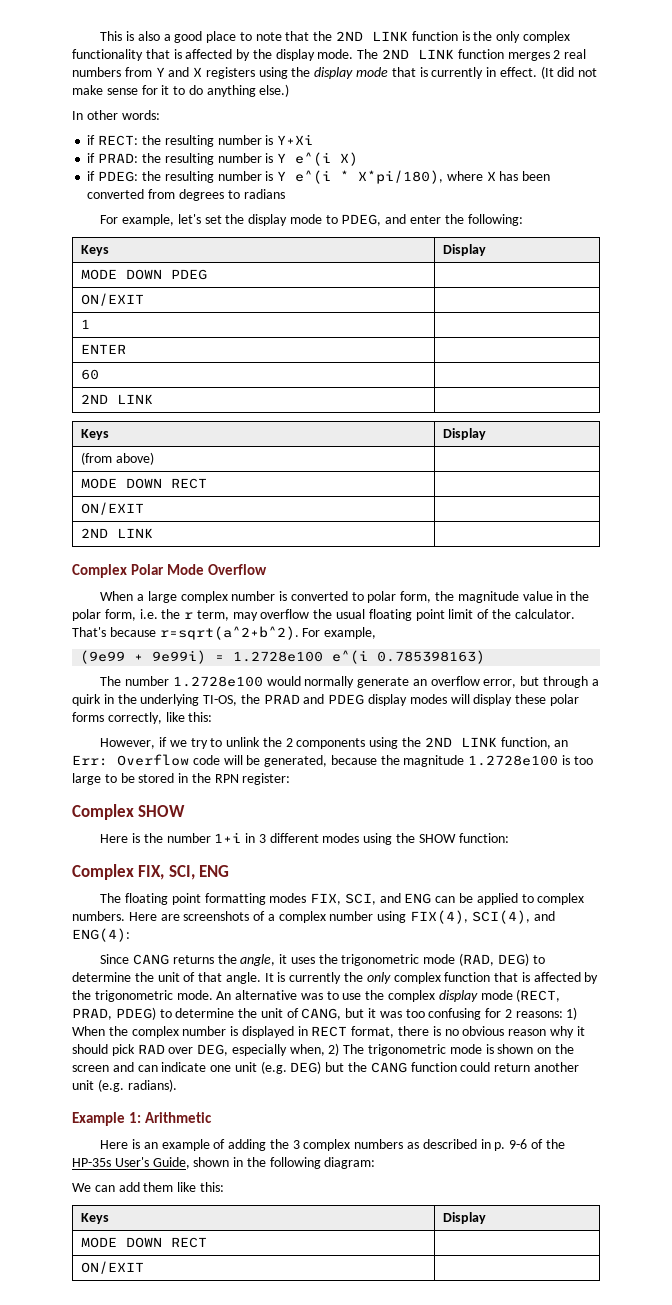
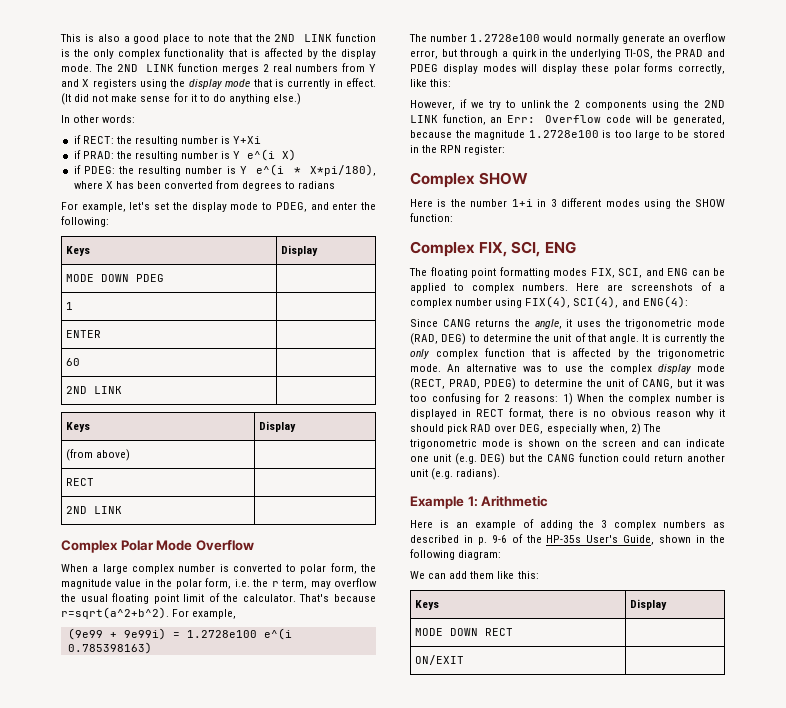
[81,293,145,306] // ON/EXIT | -> (165, 278) none
[81,478,208,489] [81,502,145,515] MODE DOWN RECT | // ON/EXIT | -> [66,478,95,486] RECT |

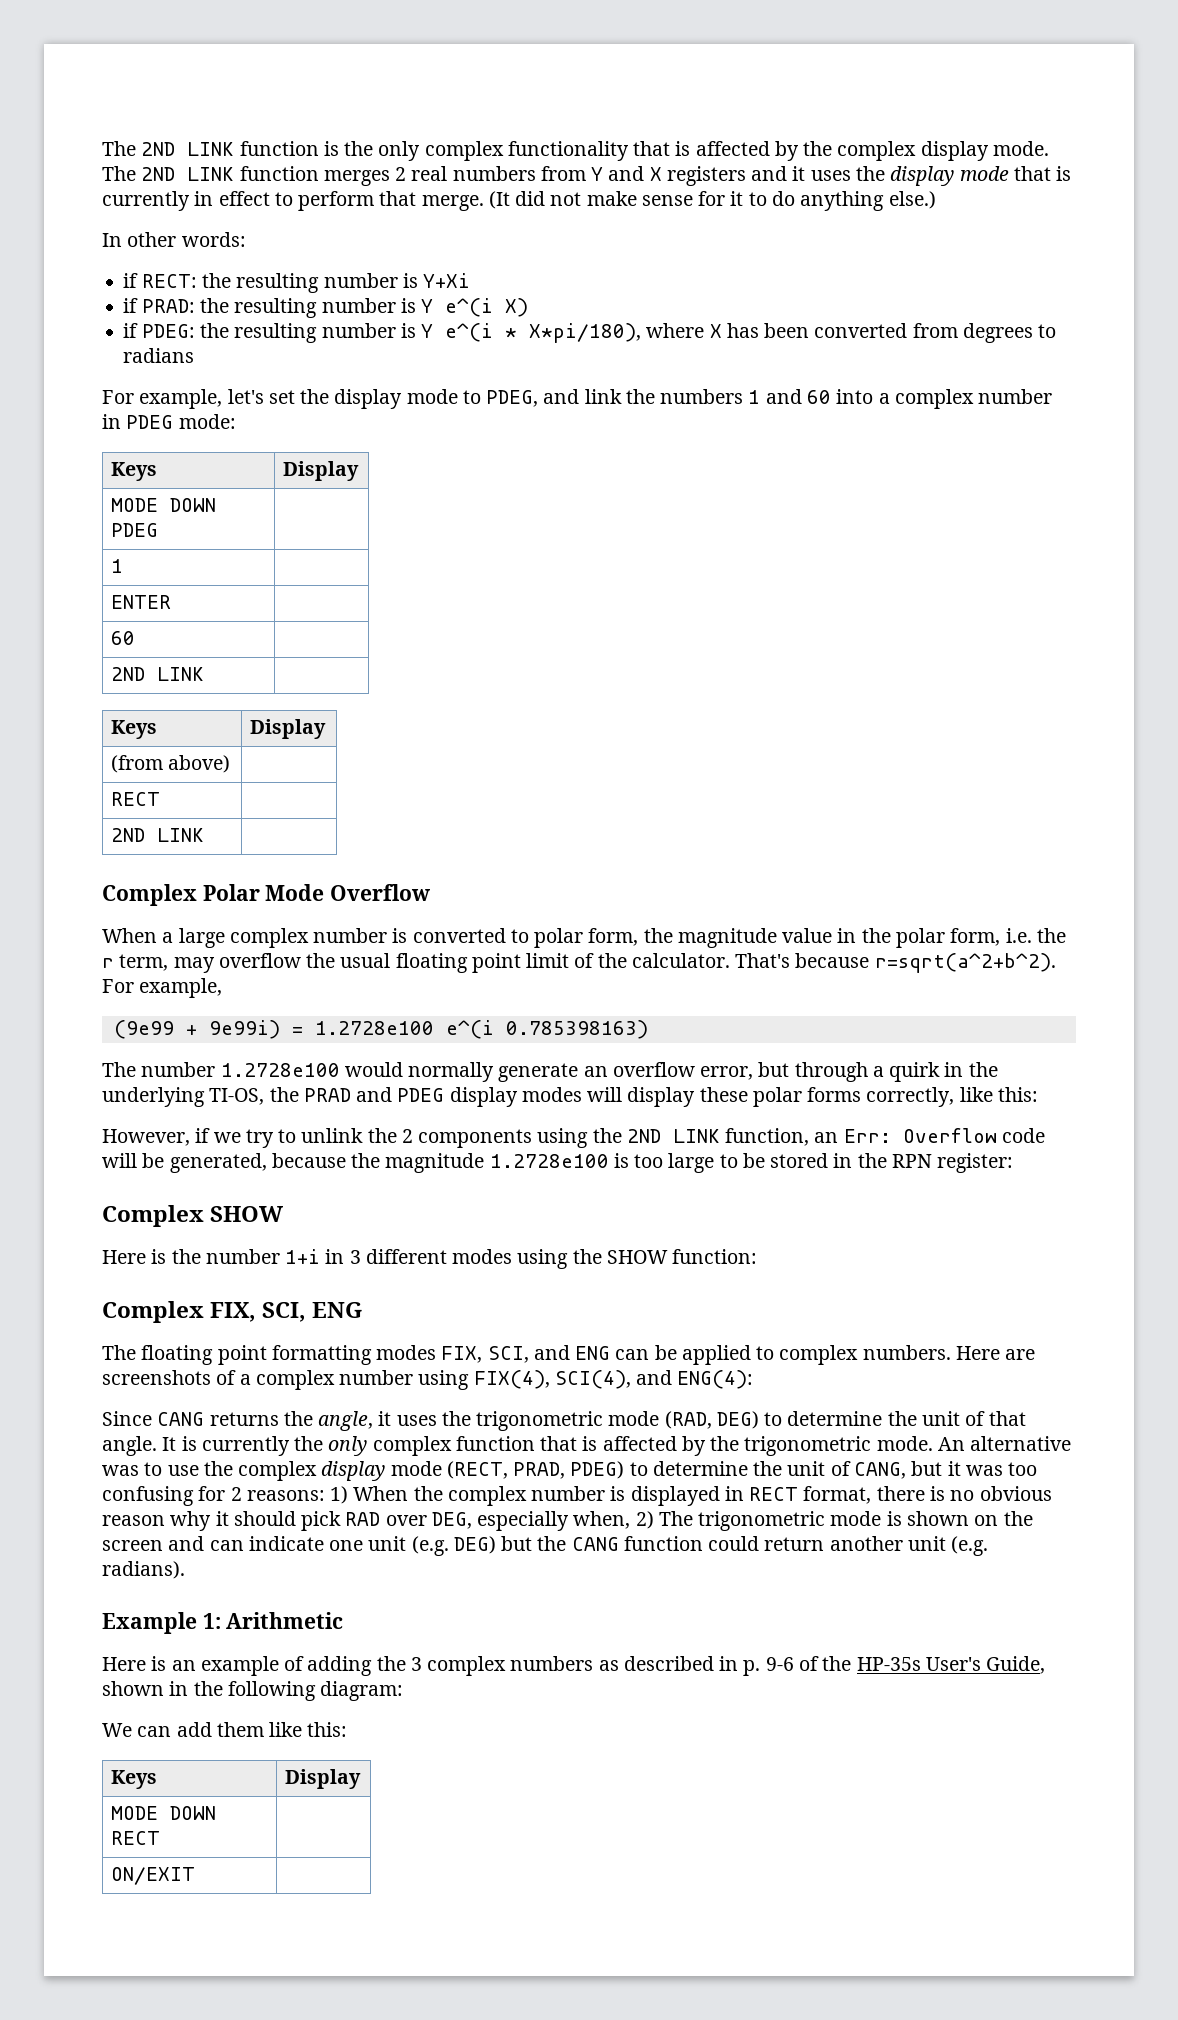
[60,34,271,44] This is also a good place to note that the -> [102,141,136,156] The
(337, 53) none -> [837,141,917,161] complex
[140,79,168,89] using -> [751,166,851,181] and it uses
[346,78,377,87] effect. -> [218,191,484,211] effect to perform that merge.
[332,202,376,210] [61,216,109,227] enter the following: -> [584,389,1053,409] [102,414,236,429] link the numbers 1 and 60 into a complex number in PDEG mode:

